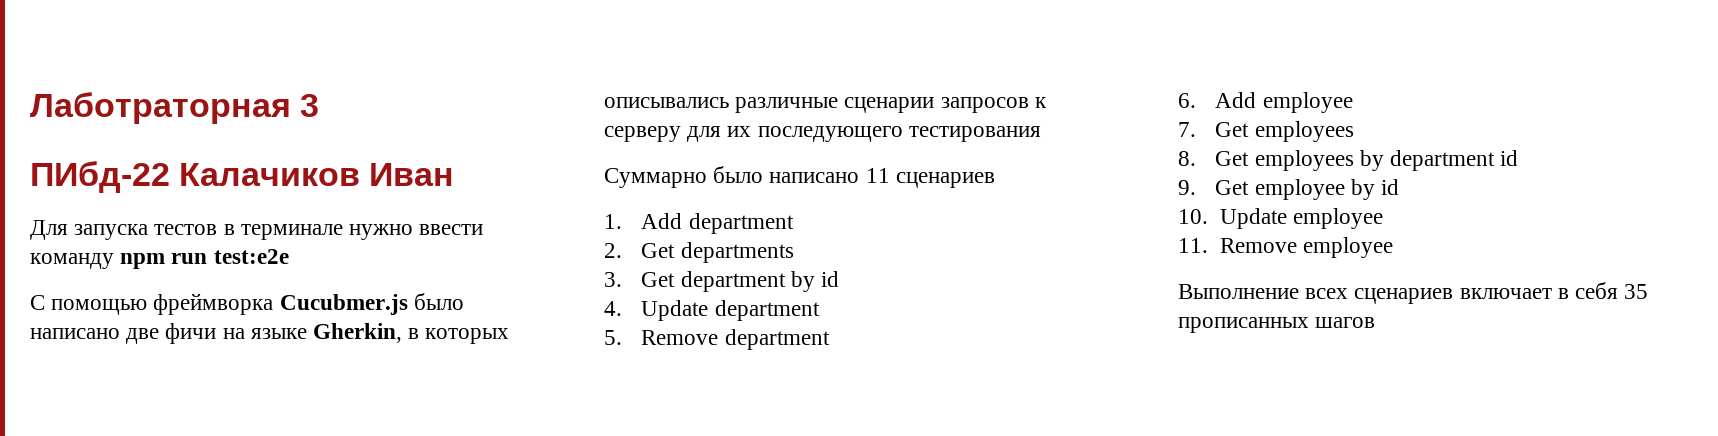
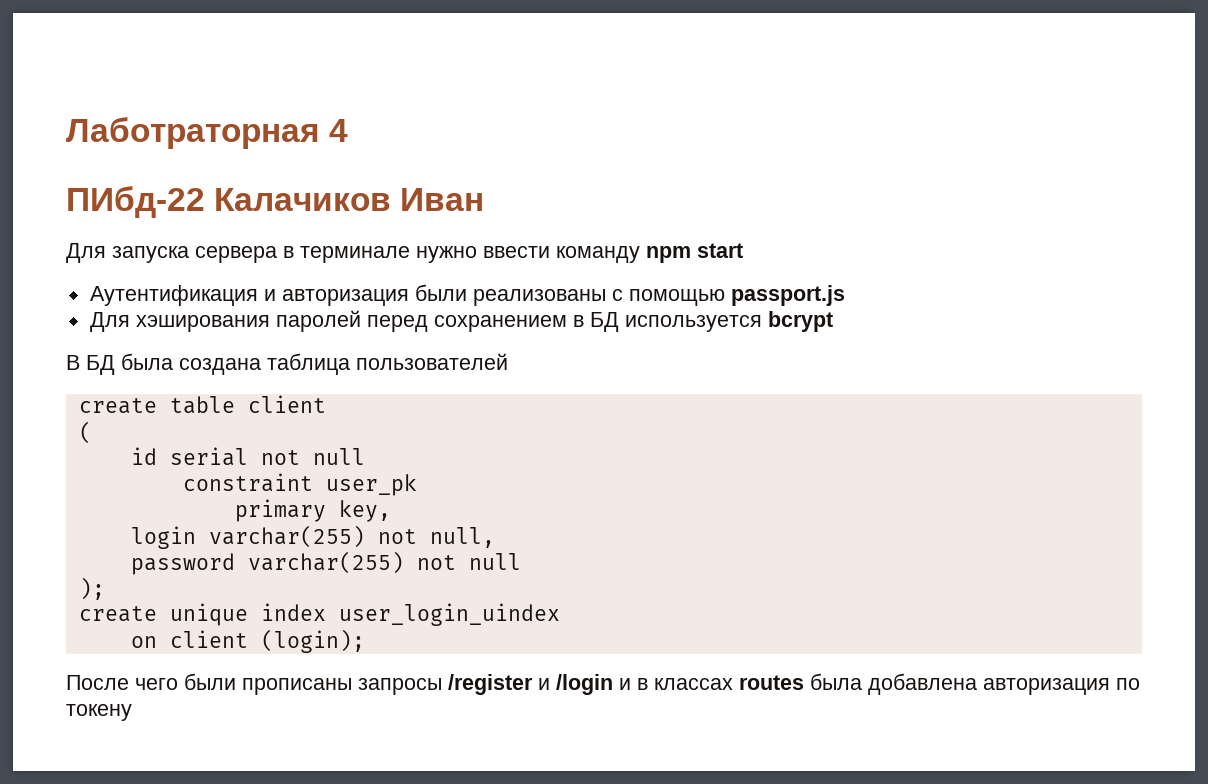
[300,94,320,117] 3 -> [329,119,349,142] 4
[154,224,218,235] тестов -> [195,246,277,263] сервера
[171,249,289,264] [30,293,464,315] [30,323,510,344] [604,97,1047,113] [604,126,1041,142] [604,166,995,188] [604,213,794,234] [604,242,794,263] [604,271,840,292] [604,300,820,321] [604,329,830,350] [1178,92,1353,113] [1178,121,1354,142] [1178,150,1519,171] [1178,179,1400,200] [1178,208,1383,229] [1178,237,1393,258] [1178,282,1649,304] [1178,317,1376,333] run test:e2e // С помощью фреймворка Cucubmer.js было написано две фичи на языке Gherkin, в которых описывались различные сценарии запросов к серверу для их последующего тестирования // Суммарно было написано 11 сценариев // 1. Add department // 2. Get departments // 3. Get department by id // 4. Update department // 5. Remove department // 6. Add employee // 7. Get employees // 8. Get employees by department id // 9. Get employee by id // 10. Update employee // 11. Remove employee // Выполнение всех сценариев включает в себя 35 прописанных шагов -> [697,243,743,258] [89,284,845,306] [89,310,833,332] [66,353,508,375] [78,395,326,414] [78,421,92,444] [130,447,365,466] [182,473,417,496] [234,499,391,522] [130,525,495,549] [130,551,521,575] [78,577,105,600] [78,603,560,626] [130,629,365,653] [66,673,1140,695] [66,704,132,721] start // Аутентификация и авторизация были реализованы с помощью passport.js // Для хэширования паролей перед сохранением в БД используется bcrypt // В БД была создана таблица пользователей // create table client // ( // id serial not null // constraint user_pk // primary key, // login varchar(255) not null, // password varchar(255) not null // ); // create unique index user_login_uindex // on client (login); // После чего были прописаны запросы /register и /login и в классах routes была добавлена авторизация по токену

